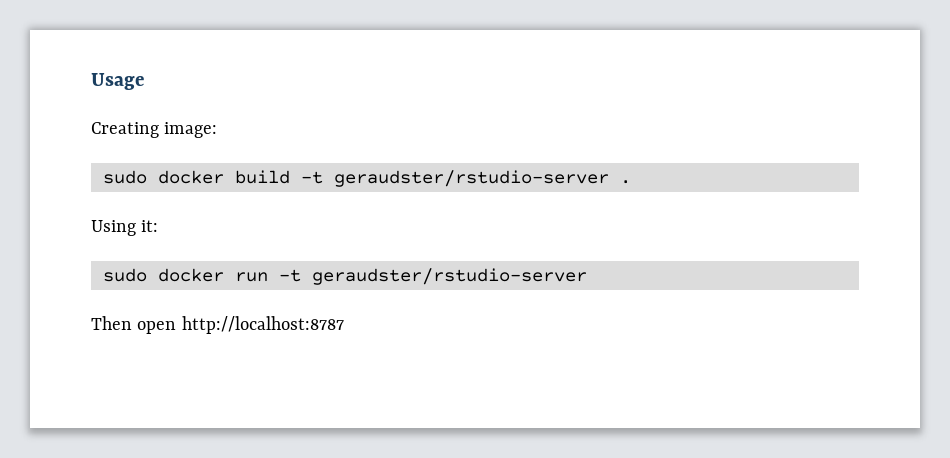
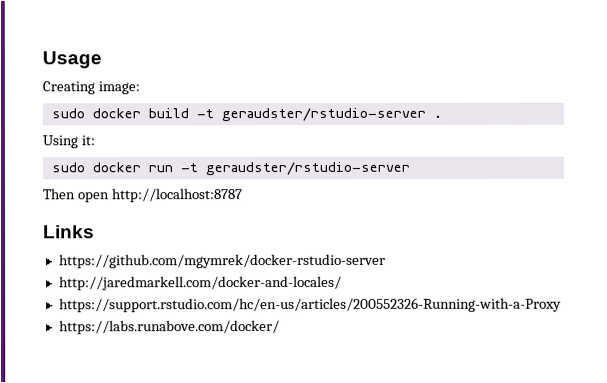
(344, 325) none -> [43,225,95,239] [58,253,386,269] [58,275,342,291] [58,297,562,313] [58,320,280,335] // Links // https://github.com/mgymrek/docker-rstudio-server // http://jaredmarkell.com/docker-and-locales/ // https://support.rstudio.com/hc/en-us/articles/200552326-Running-with-a-Proxy // https://labs.runabove.com/docker/

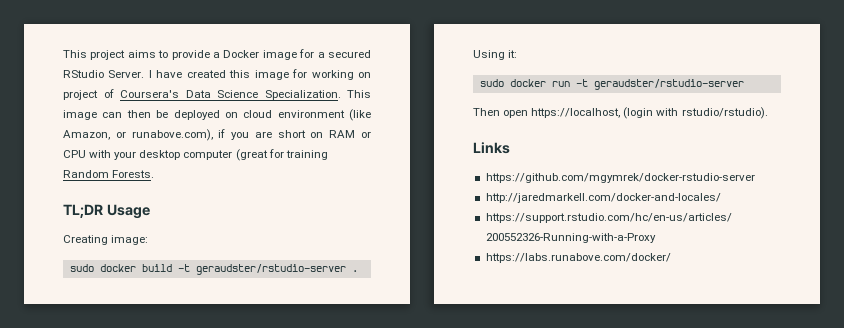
(42, 60) none -> [63,49,371,60] [63,69,372,80] [63,89,371,100] [63,109,371,121] [63,129,371,141] [63,149,328,161] [63,170,155,178] [63,204,103,218] This project aims to provide a Docker image for a secured RStudio Server. I have created this image for working on project of Coursera's Data Science Specialization. This image can then be deployed on cloud environment (like Amazon, or runabove.com), if you are short on RAM or CPU with your desktop computer (great for training Random Forests. // TL;DR
[110,188,243,203] http://localhost:8787 -> [531,107,768,119] https://localhost, (login with rstudio/rstudio).

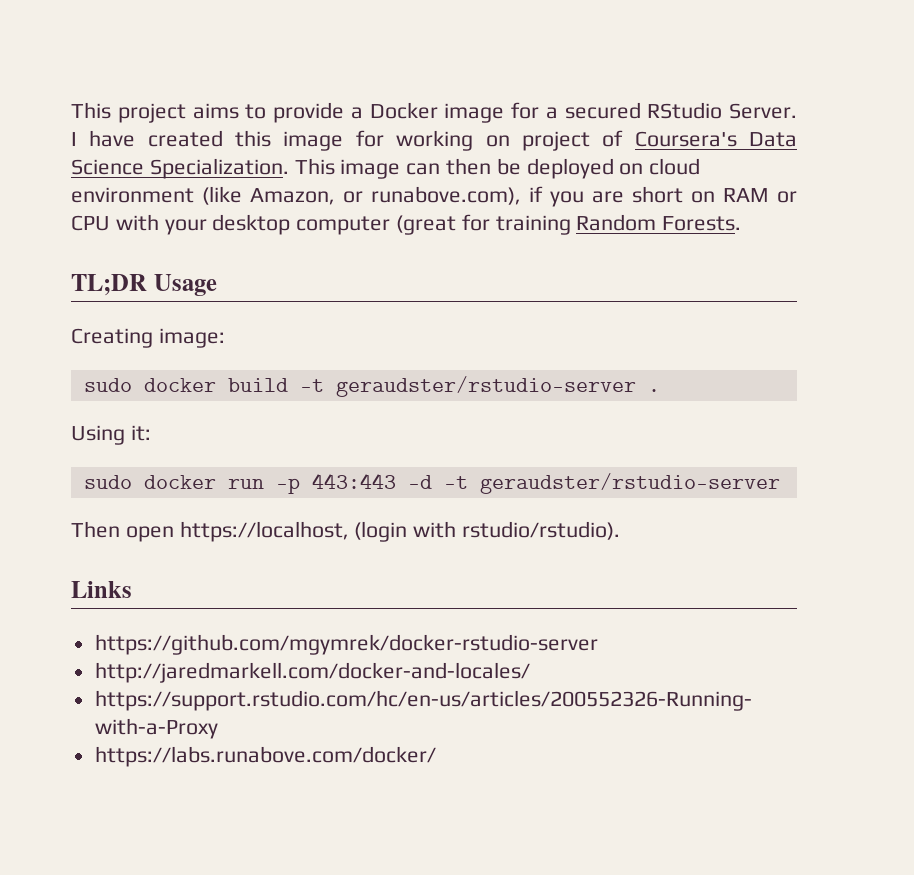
(570, 84) none -> [275,473,432,494] -p 443:443 -d

